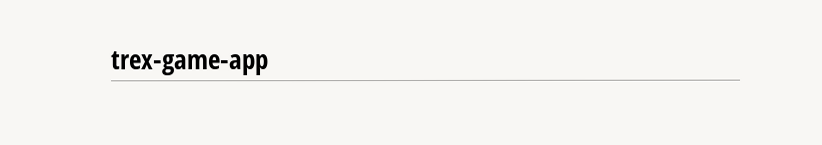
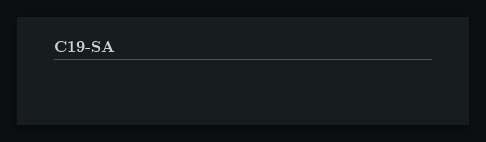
[110,51,269,76] trex-game-app -> [54,41,115,52] C19-SA

